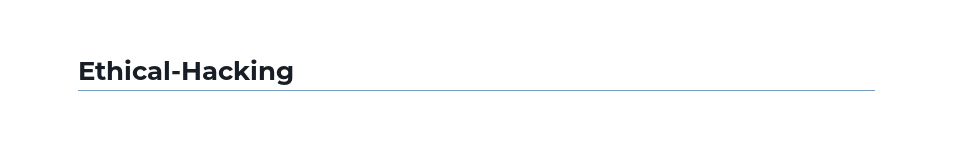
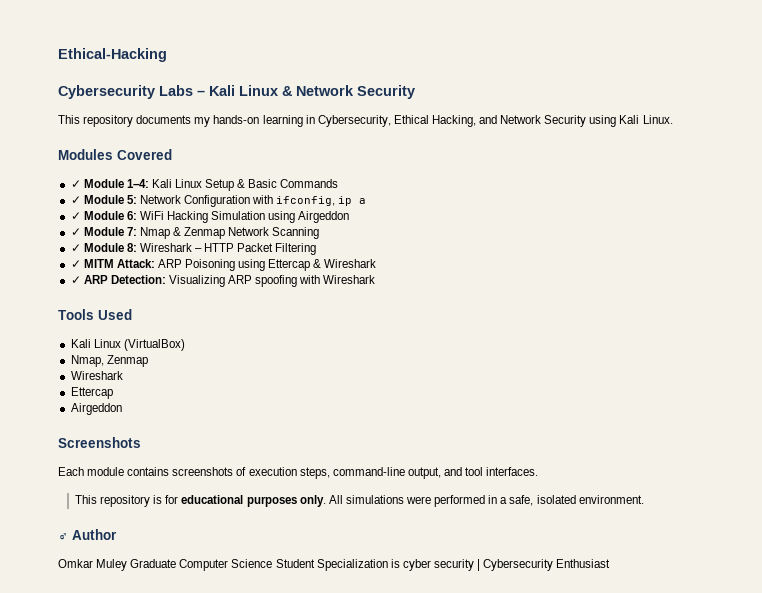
(294, 72) none -> [58,85,415,99] [58,115,673,127] [58,149,172,160] [70,179,339,191] [70,195,367,207] [70,211,350,223] [70,227,320,239] [70,243,317,255] [70,259,377,271] [70,275,376,287] [58,309,132,320] [70,339,185,351] [70,355,148,367] [70,371,123,380] [70,387,113,399] [70,403,122,415] [58,437,141,448] [58,467,539,479] [75,495,644,507] [58,529,117,540] [58,559,611,571] // Cybersecurity Labs – Kali Linux & Network Security // This repository documents my hands-on learning in Cybersecurity, Ethical Hacking, and Network Security using Kali Linux. // Modules Covered // ✓ Module 1–4: Kali Linux Setup & Basic Commands // ✓ Module 5: Network Configuration with ifconfig, ip a // ✓ Module 6: WiFi Hacking Simulation using Airgeddon // ✓ Module 7: Nmap & Zenmap Network Scanning // ✓ Module 8: Wireshark – HTTP Packet Filtering // ✓ MITM Attack: ARP Poisoning using Ettercap & Wireshark // ✓ ARP Detection: Visualizing ARP spoofing with Wireshark // Tools Used // Kali Linux (VirtualBox) // Nmap, Zenmap // Wireshark // Ettercap // Airgeddon // Screenshots // Each module contains screenshots of execution steps, command-line output, and tool interfaces. // This repository is for educational purposes only. All simulations were performed in a safe, isolated environment. // ♂ Author // Omkar Muley Graduate Computer Science Student Specialization is cyber security | Cybersecurity Enthusiast

